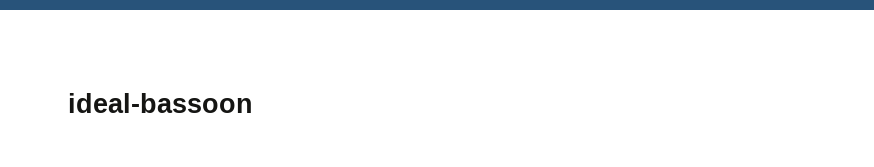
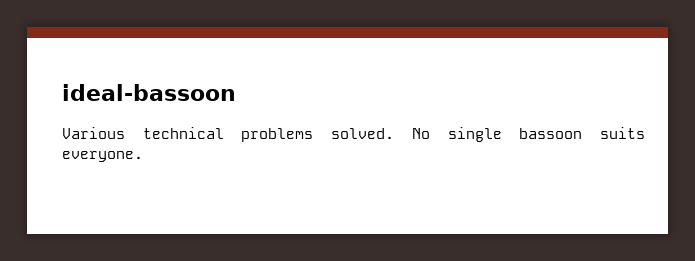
(253, 103) none -> [62,127,645,142] [62,151,143,162] // Various technical problems solved. No single bassoon suits everyone.

